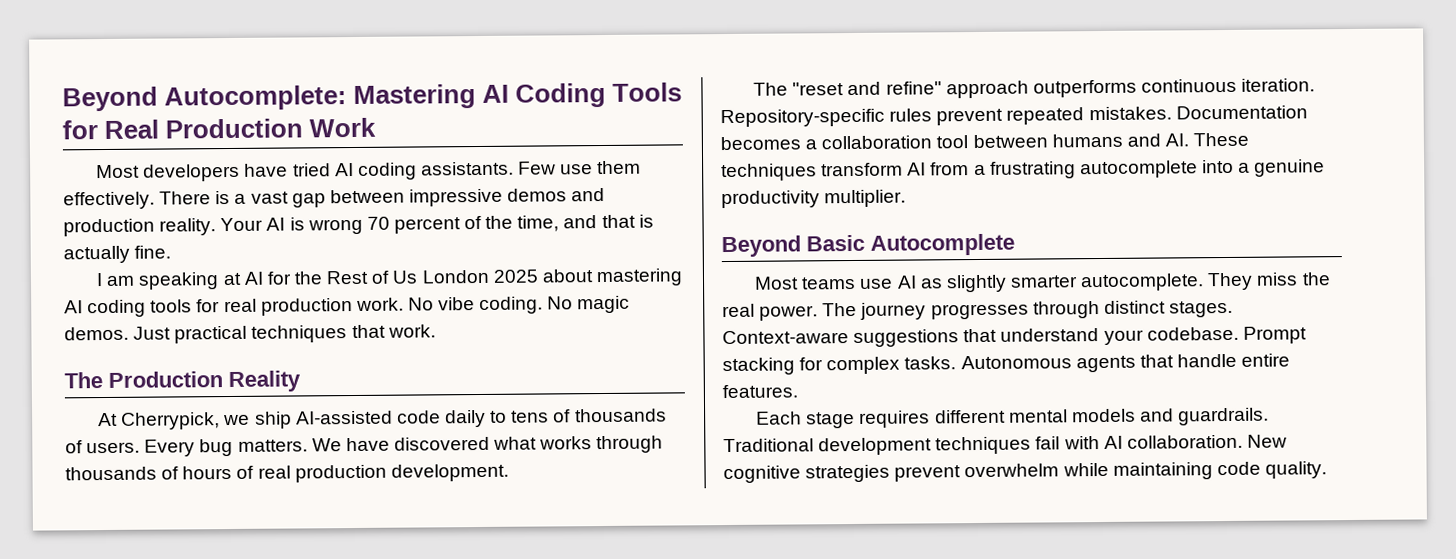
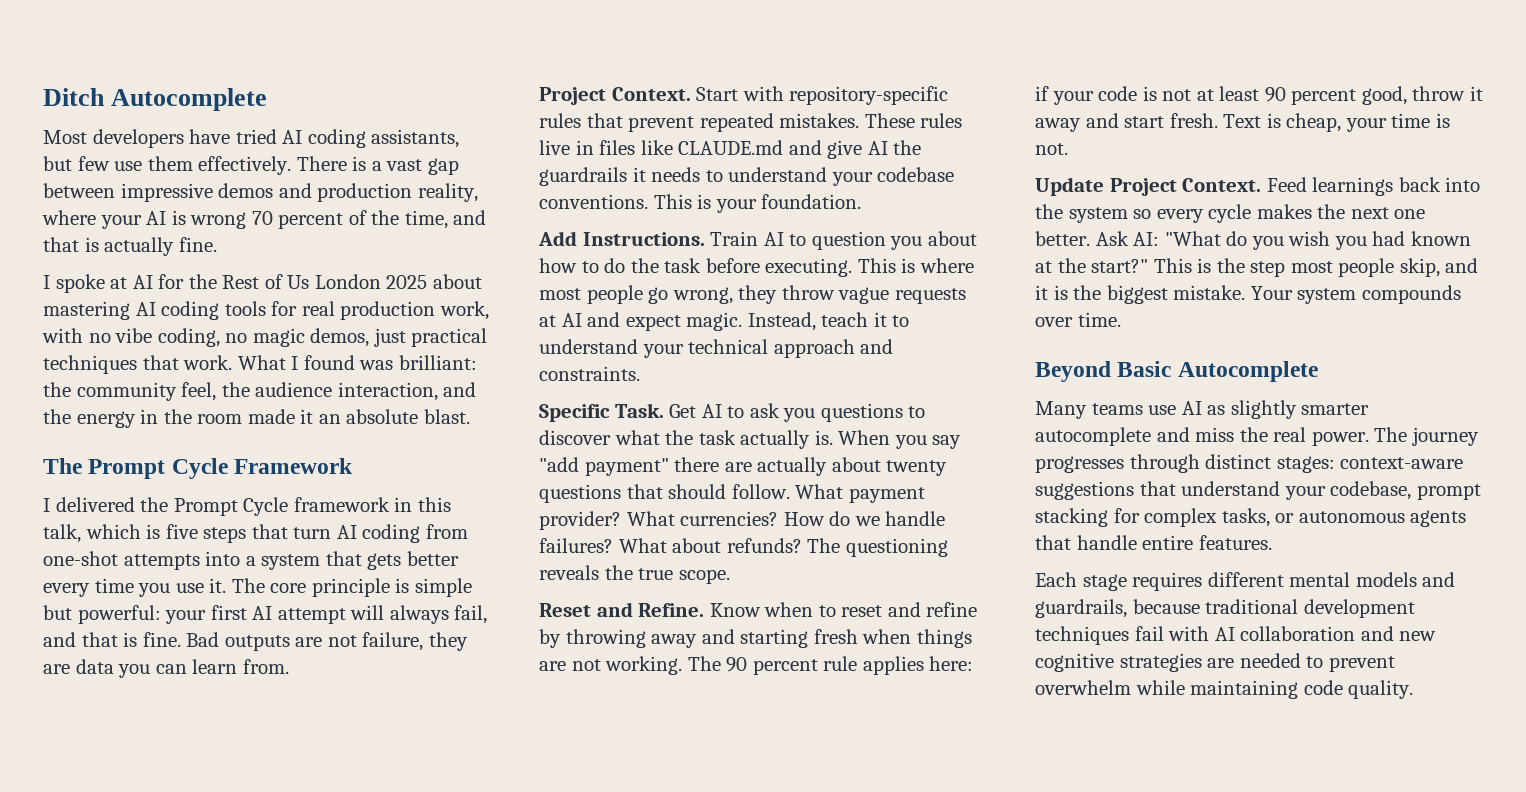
[62,82,683,112] [62,117,377,140] Beyond Autocomplete: Mastering AI Coding Tools for Real Production Work -> [43,88,268,111] Ditch Autocomplete
[420,161,557,176] assistants. Few -> [371,129,460,148] [43,156,110,171] assistants, but few
[159,217,264,236] reality. Your -> [417,183,478,202] [42,210,142,229] reality, where your
[106,272,220,290] am speaking -> [55,274,105,293] spoke
[355,295,631,314] [64,324,436,344] [64,370,301,393] [98,408,667,430] [65,435,664,457] [65,463,509,483] [753,78,1316,99] [720,105,1308,128] [720,132,1250,151] [721,159,1326,182] [721,189,907,209] work. No vibe coding. No magic demos. Just practical techniques that work. // The Production Reality // At Cherrypick, we ship AI-assisted code daily to tens of thousands of users. Every bug matters. We have discovered what works through thousands of hours of real production development. // The "reset and refine" approach outperforms continuous iteration. Repository-specific rules prevent repeated mistakes. Documentation becomes a collaboration tool between humans and AI. These techniques transform AI from a frustrating autocomplete into a genuine productivity multiplier. -> [439,301,489,320] [42,328,488,347] [43,355,477,374] [43,382,477,401] [43,409,470,428] [43,458,354,479] [43,497,451,516] [43,524,468,543] [43,551,459,570] [43,578,472,597] [43,605,488,624] [43,632,468,651] [43,659,289,678] [539,86,949,105] [539,113,963,132] [539,140,922,159] [539,167,955,186] [539,194,862,213] [538,231,977,250] [539,258,974,277] [539,285,966,304] [539,312,910,331] [539,339,894,358] [539,366,640,381] [539,403,926,422] [539,430,962,449] [539,457,948,476] [539,484,925,503] [539,511,946,530] [539,538,948,557] [539,565,730,584] [539,602,978,617] [539,629,972,648] [539,656,974,675] [1035,86,1483,105] [1035,113,1450,132] [1035,143,1068,155] [1035,177,1481,196] [1035,204,1426,223] [1035,231,1471,250] [1035,258,1479,277] [1035,285,1461,304] [1035,312,1121,327] work, with no vibe coding, no magic demos, just practical techniques that work. What I found was brilliant: the community feel, the audience interaction, and the energy in the room made it an absolute blast. // The Prompt Cycle Framework // I delivered the Prompt Cycle framework in this talk, which is five steps that turn AI coding from one-shot attempts into a system that gets better every time you use it. The core principle is simple but powerful: your first AI attempt will always fail, and that is fine. Bad outputs are not failure, they are data you can learn from. // Project Context. Start with repository-specific rules that prevent repeated mistakes. These rules live in files like CLAUDE.md and give AI the guardrails it needs to understand your codebase conventions. This is your foundation. // Add Instructions. Train AI to question you about how to do the task before executing. This is where most people go wrong, they throw vague requests at AI and expect magic. Instead, teach it to understand your technical approach and constraints. // Specific Task. Get AI to ask you questions to discover what the task actually is. When you say "add payment" there are actually about twenty questions that should follow. What payment provider? What currencies? How do we handle failures? What about refunds? The questioning reveals the true scope. // Reset and Refine. Know when to reset and refine by throwing away and starting fresh when things are not working. The 90 percent rule applies here: if your code is not at least 90 percent good, throw it away and start fresh. Text is cheap, your time is not. // Update Project Context. Feed learnings back into the system so every cycle makes the next one better. Ask AI: "What do you wish you had known at the start?" This is the step most people skip, and it is the biggest mistake. Your system compounds over time.
[754,276,800,290] Most -> [1035,401,1087,419] Many
[1080,272,1254,292] autocomplete. They -> [1035,427,1190,446] autocomplete and
[1168,300,1233,318] [722,330,849,345] stages. Context-aware -> [1276,456,1464,473] stages: context-aware
[1146,326,1307,344] codebase. Prompt -> [1330,481,1481,500] codebase, prompt
[904,355,1072,370] tasks. Autonomous -> [1221,508,1405,527] tasks, or autonomous
[1178,407,1270,426] [723,438,814,453] guardrails. Traditional -> [1035,599,1299,618] guardrails, because traditional
[1126,434,1287,449] [723,464,891,484] collaboration. New cognitive strategies -> [1240,626,1437,641] [1035,653,1324,672] collaboration and new cognitive strategies are needed to

